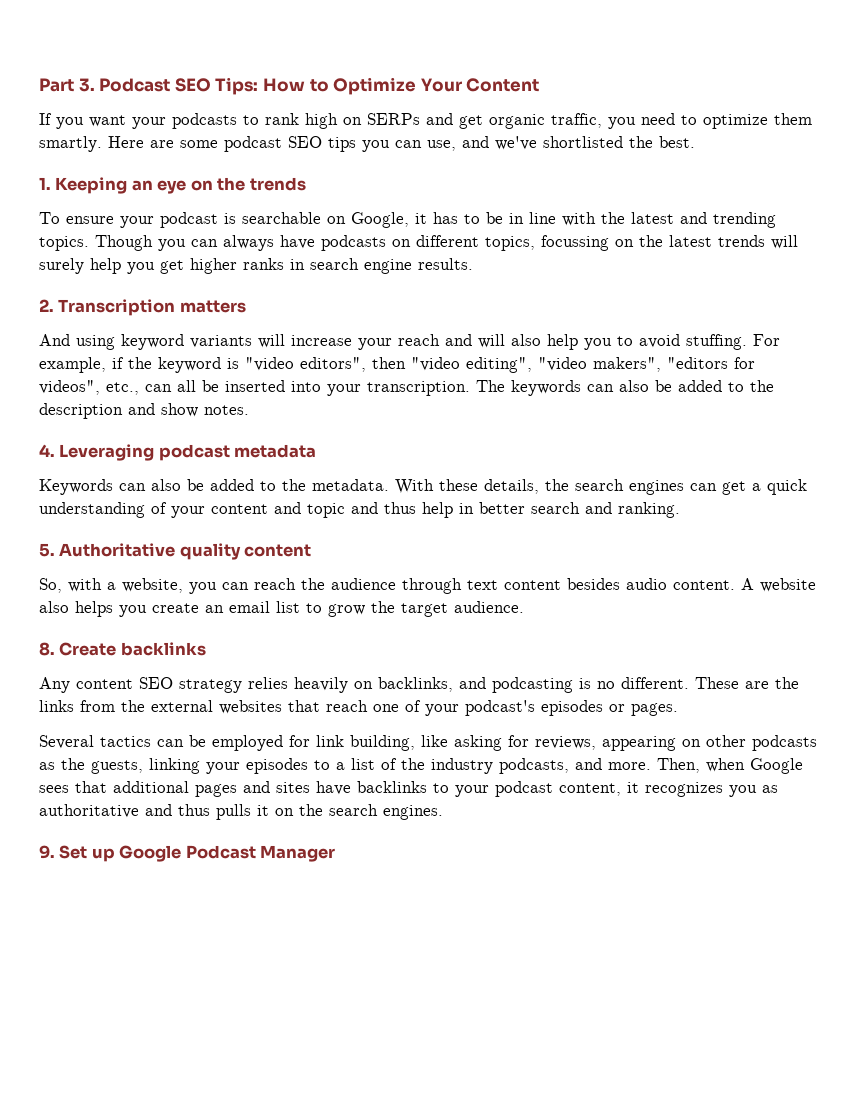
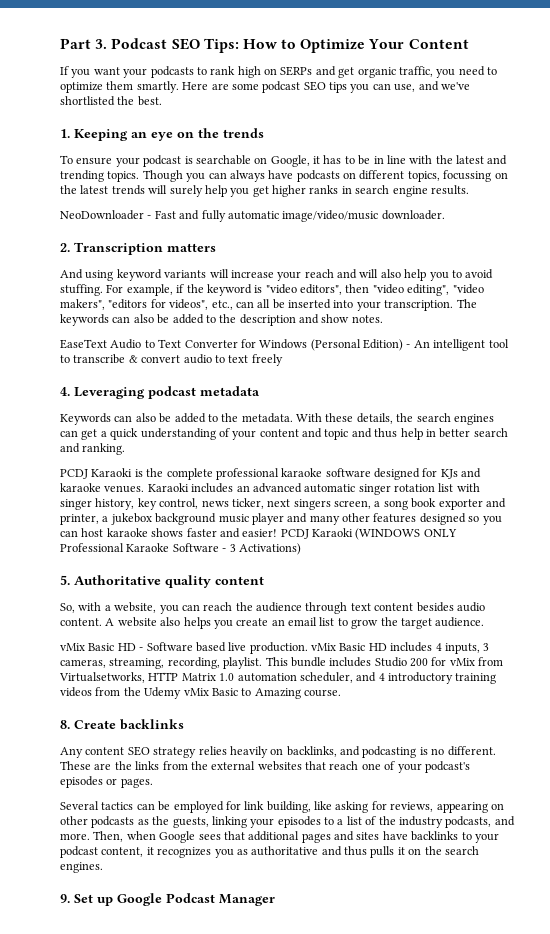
(473, 264) none -> [60,210,445,222] // NeoDownloader - Fast and fully automatic image/video/music downloader.
(249, 410) none -> [60,339,509,351] [60,354,283,366] // EaseText Audio to Text Converter for Windows (Personal Edition) - An intelligent tool to transcribe & convert audio to text freely
(680, 510) none -> [60,468,482,480] [60,483,480,495] [60,498,506,510] [60,513,502,525] [60,528,457,540] [60,543,301,555] // PCDJ Karaoki is the complete professional karaoke software designed for KJs and karaoke venues. Karaoki includes an advanced automatic singer rotation list with singer history, key control, news ticker, next singers screen, a song book exporter and printer, a jukebox background music player and many other features designed so you can host karaoke shows faster and easier! PCDJ Karaoki (WINDOWS ONLY Professional Karaoke Software - 3 Activations)
(524, 607) none -> [60,642,490,654] [60,657,504,669] [59,672,497,684] [60,687,341,699] // vMix Basic HD - Software based live production. vMix Basic HD includes 4 inputs, 3 cameras, streaming, recording, playlist. This bundle includes Studio 200 for vMix from Virtualsetworks, HTTP Matrix 1.0 automation scheduler, and 4 introductory training videos from the Udemy vMix Basic to Amazing course.

